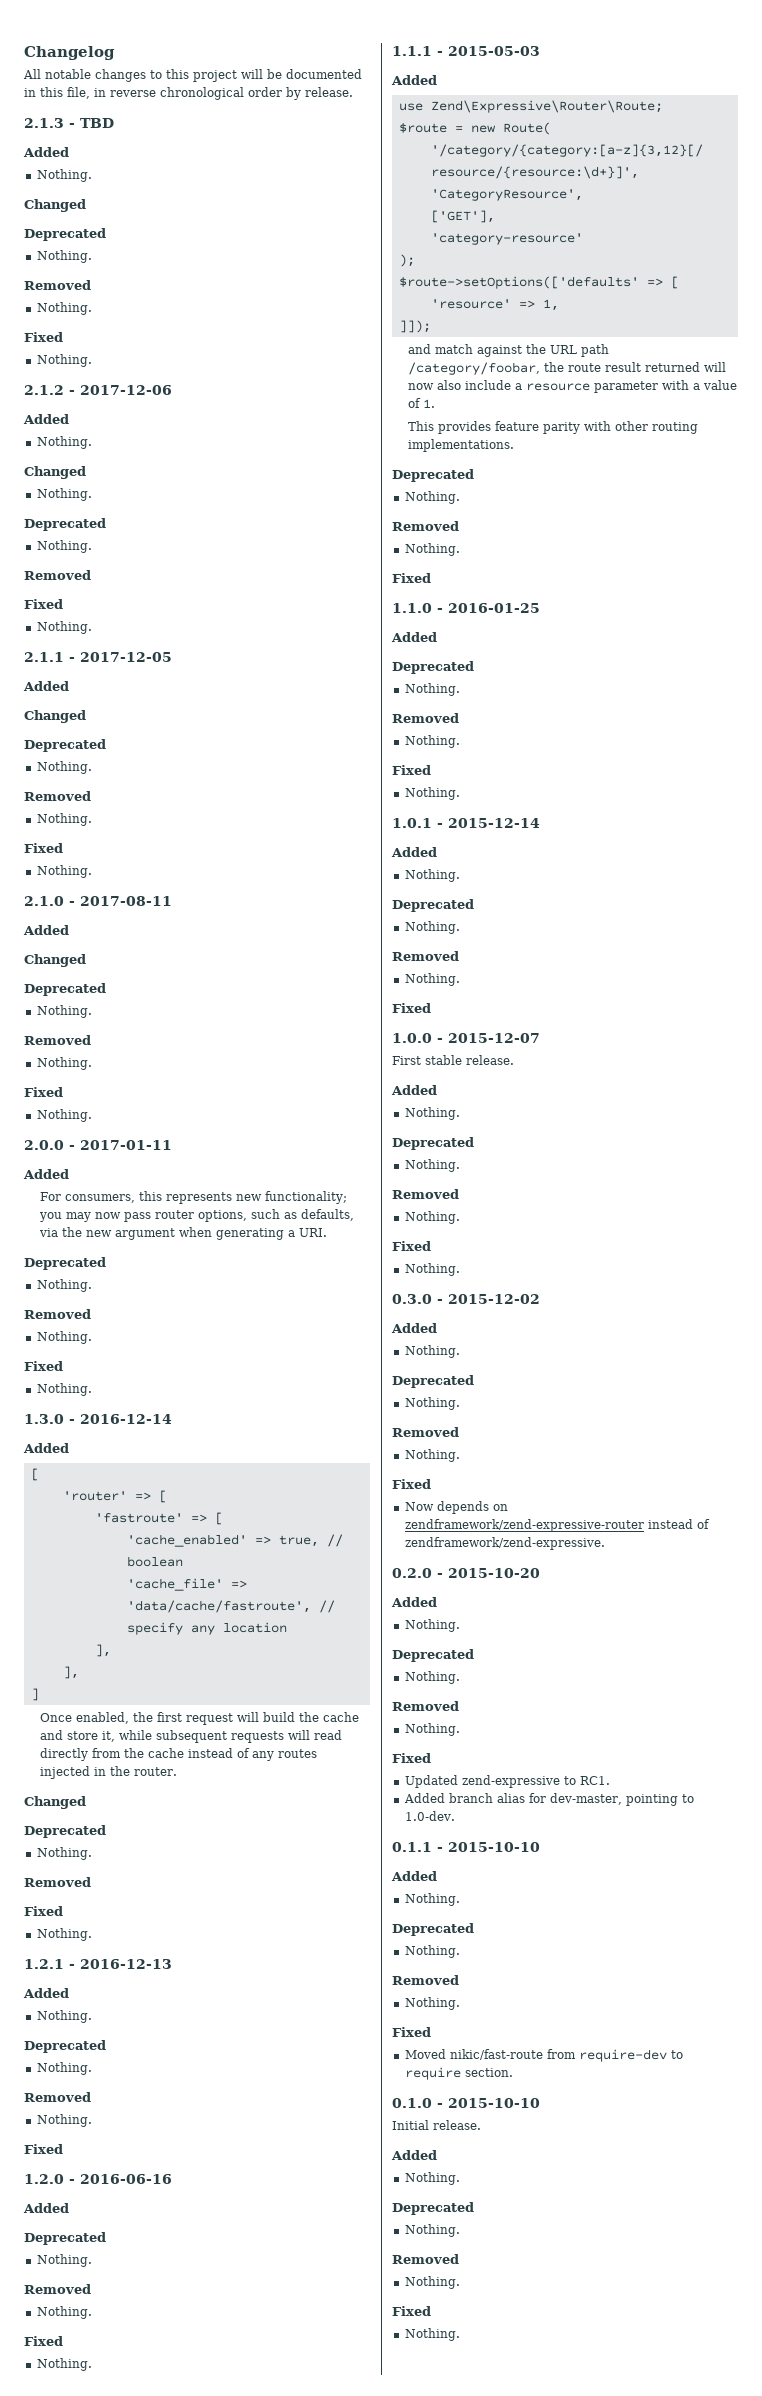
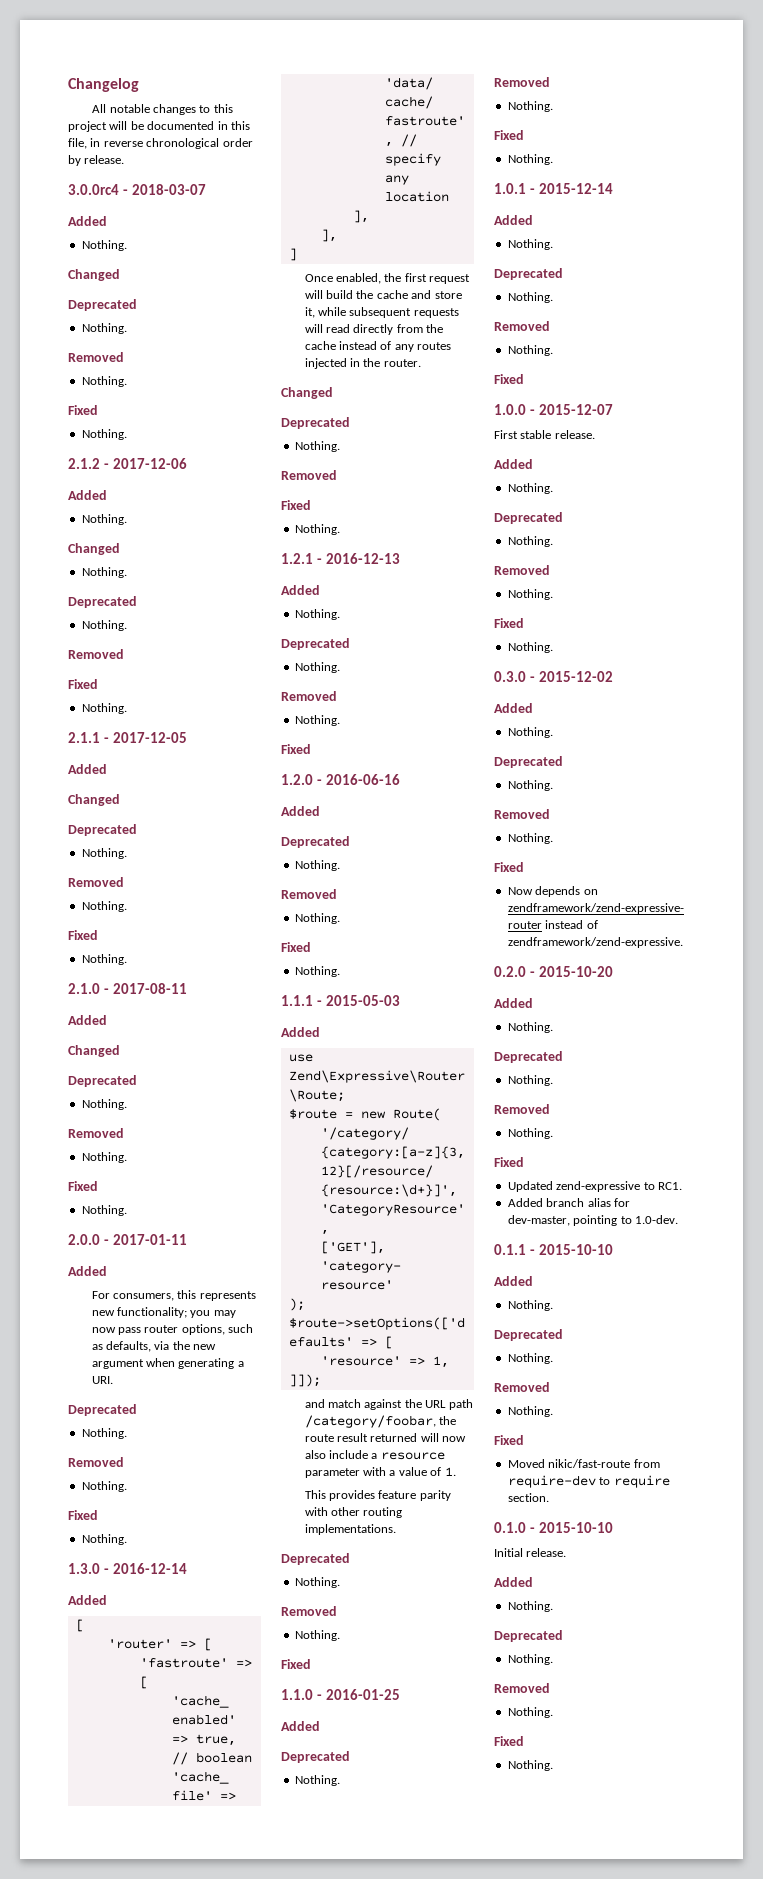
[24,118,114,128] 2.1.3 - TBD -> [68,184,206,195] 3.0.0rc4 - 2018-03-07

